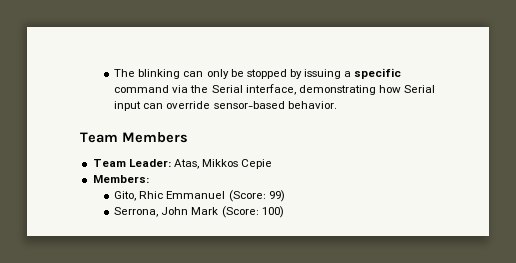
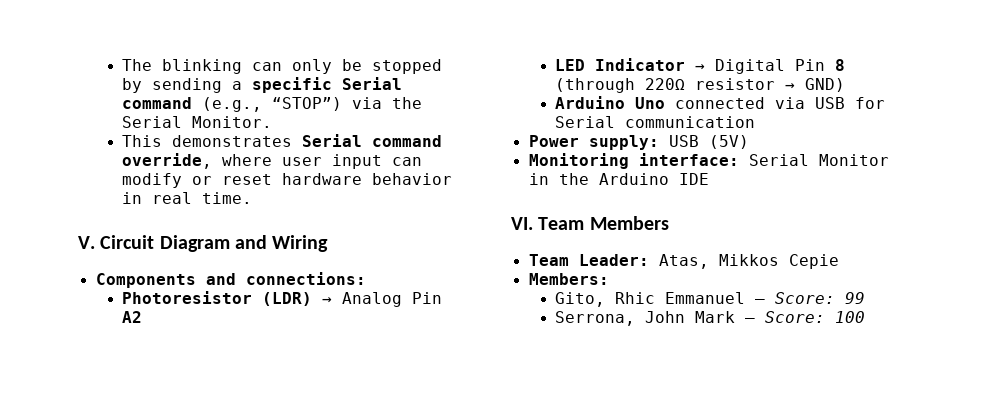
[304,69,342,79] issuing -> [152,78,223,93] sending
[114,84,436,95] [114,101,337,111] command via the Serial interface, demonstrating how Serial input can override sensor-based behavior. // -> [342,77,403,90] [122,97,423,112] [122,116,273,128] [122,134,443,147] [122,153,423,169] [122,173,453,188] [122,192,253,204] [78,235,329,252] [95,272,366,288] [122,291,443,307] [122,311,143,323] [555,58,846,74] [555,78,846,93] [555,96,886,109] [555,116,756,128] [528,135,749,150] [528,153,889,169] [528,173,709,185] [511,217,533,230] Serial command (e.g., “STOP”) via the Serial Monitor. // This demonstrates Serial command override, where user input can modify or reset hardware behavior in real time. // V. Circuit Diagram and Wiring // Components and connections: // Photoresistor (LDR) → Analog Pin A2 // LED Indicator → Digital Pin 8 (through 220Ω resistor → GND) // Arduino Uno connected via USB for Serial communication // Power supply: USB (5V) // Monitoring interface: Serial Monitor in the Arduino IDE // VI.
[228,190,285,202] (Score: 99) -> [755,292,866,304] — Score: 99
[221,206,284,218] (Score: 100) -> [745,311,866,323] — Score: 100

